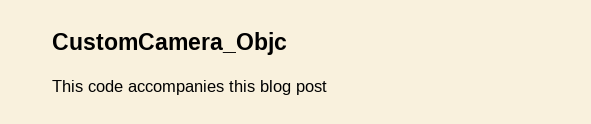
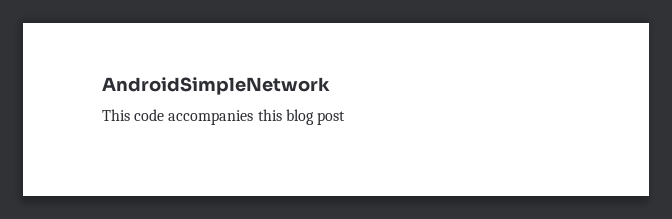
[52,32,287,55] CustomCamera_Objc -> [102,77,330,95] AndroidSimpleNetwork

